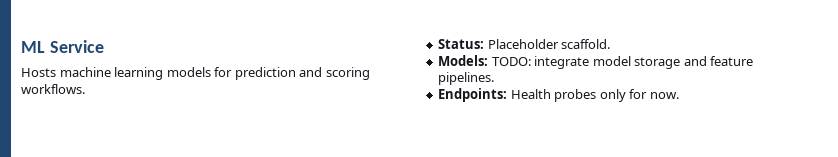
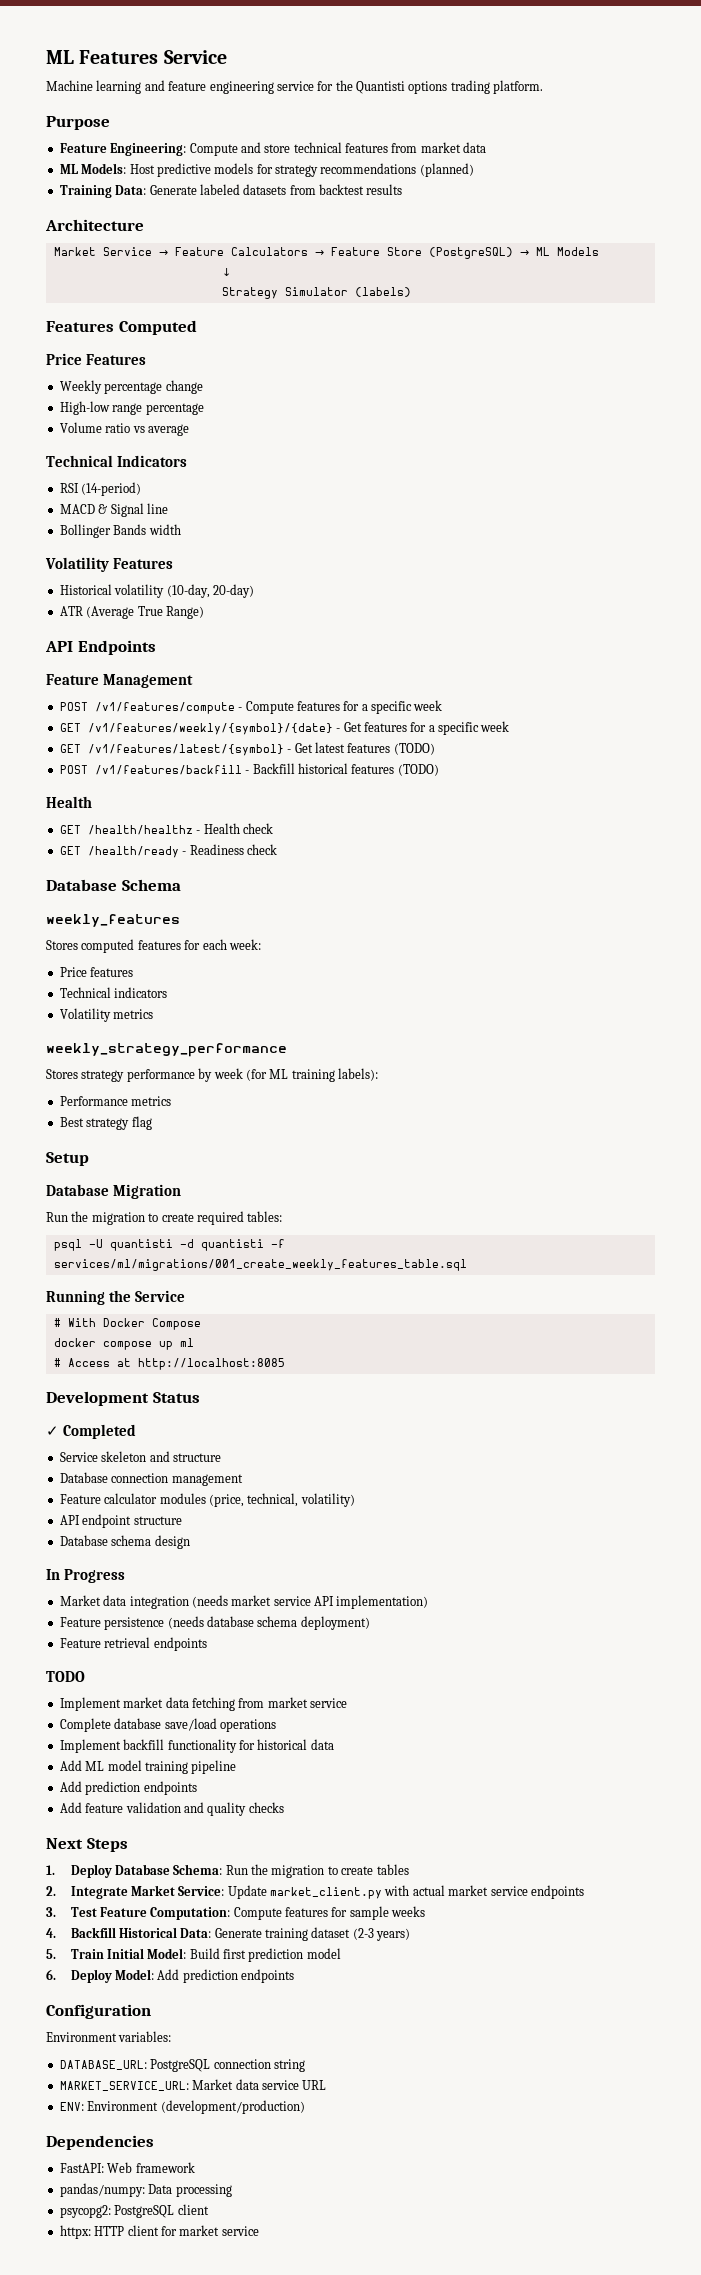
[21,40,104,53] [21,67,370,80] [21,84,85,94] [438,39,611,49] [438,55,754,69] [438,72,495,85] [438,88,679,102] ML Service // Hosts machine learning models for prediction and scoring workflows. // Status: Placeholder scaffold. // Models: TODO: integrate model storage and feature pipelines. // Endpoints: Health probes only for now. -> [46,50,227,64] [46,80,544,94] [46,116,110,130] [59,142,487,156] [59,163,474,177] [59,184,403,198] [45,219,144,231] [53,247,599,259] [221,268,231,276] [221,287,411,299] [46,320,197,335] [46,353,146,365] [59,380,203,394] [59,401,204,415] [59,422,189,436] [46,455,187,467] [59,482,142,496] [59,503,168,517] [59,524,181,538] [45,557,173,572] [59,584,254,598] [59,606,204,619] [45,640,156,655] [46,674,193,688] [59,700,443,714] [59,721,510,735] [59,742,435,756] [59,763,439,776] [46,796,92,808] [59,823,273,835] [59,844,277,858] [46,879,181,891] [46,914,180,927] [46,939,261,953] [59,967,134,977] [59,987,168,998] [59,1008,154,1022] [46,1043,287,1057] [46,1068,378,1082] [59,1096,172,1106] [59,1116,152,1130] [46,1152,89,1166] [46,1184,181,1199] [46,1211,283,1225] [53,1239,285,1251] [53,1259,467,1271] [46,1290,185,1305] [53,1318,201,1330] [53,1338,194,1350] [53,1358,285,1370] [46,1391,200,1406] [46,1424,136,1439] [59,1451,221,1462] [59,1472,243,1486] [59,1493,355,1507] [59,1514,182,1528] [59,1535,190,1549] [46,1569,125,1583] [59,1595,429,1609] [59,1616,370,1630] [59,1637,207,1651] [46,1671,85,1682] [59,1697,347,1711] [59,1718,276,1732] [59,1739,334,1753] [59,1760,237,1774] [59,1781,197,1795] [59,1802,284,1816] [46,1838,128,1852] [46,1864,409,1878] [46,1885,584,1899] [46,1906,426,1920] [46,1927,411,1941] [46,1948,341,1962] [46,1969,295,1983] [46,2004,151,2019] [46,2031,172,2042] [59,2059,305,2072] [59,2079,327,2091] [59,2100,305,2114] [46,2135,154,2150] [59,2162,195,2173] [59,2183,232,2197] [59,2204,209,2218] [59,2225,259,2239] ML Features Service // Machine learning and feature engineering service for the Quantisti options trading platform. // Purpose // Feature Engineering: Compute and store technical features from market data // ML Models: Host predictive models for strategy recommendations (planned) // Training Data: Generate labeled datasets from backtest results // Architecture // Market Service → Feature Calculators → Feature Store (PostgreSQL) → ML Models // ↓ // Strategy Simulator (labels) // Features Computed // Price Features // Weekly percentage change // High-low range percentage // Volume ratio vs average // Technical Indicators // RSI (14-period) // MACD & Signal line // Bollinger Bands width // Volatility Features // Historical volatility (10-day, 20-day) // ATR (Average True Range) // API Endpoints // Feature Management // POST /v1/features/compute - Compute features for a specific week // GET /v1/features/weekly/{symbol}/{date} - Get features for a specific week // GET /v1/features/latest/{symbol} - Get latest features (TODO) // POST /v1/features/backfill - Backfill historical features (TODO) // Health // GET /health/healthz - Health check // GET /health/ready - Readiness check // Database Schema // weekly_features // Stores computed features for each week: // Price features // Technical indicators // Volatility metrics // weekly_strategy_performance // Stores strategy performance by week (for ML training labels): // Performance metrics // Best strategy flag // Setup // Database Migration // Run the migration to create required tables: // psql -U quantisti -d quantisti -f services/ml/migrations/001_create_weekly_features_table.sql // Running the Service // # With Docker Compose // docker compose up ml // # Access at http://localhost:8085 // Development Status // ✓ Completed // Service skeleton and structure // Database connection management // Feature calculator modules (price, technical, volatility) // API endpoint structure // Database schema design // In Progress // Market data integration (needs market service API implementation) // Feature persistence (needs database schema deployment) // Feature retrieval endpoints // TODO // Implement market data fetching from market service // Complete database save/load operations // Implement backfill functionality for historical data // Add ML model training pipeline // Add prediction endpoints // Add feature validation and quality checks // Next Steps // 1. Deploy Database Schema: Run the migration to create tables // 2. Integrate Market Service: Update market_client.py with actual market service endpoints // 3. Test Feature Computation: Compute features for sample weeks // 4. Backfill Historical Data: Generate training dataset (2-3 years) // 5. Train Initial Model: Build first prediction model // 6. Deploy Model: Add prediction endpoints // Configuration // Environment variables: // DATABASE_URL: PostgreSQL connection string // MARKET_SERVICE_URL: Market data service URL // ENV: Environment (development/production) // Dependencies // FastAPI: Web framework // pandas/numpy: Data processing // psycopg2: PostgreSQL client // httpx: HTTP client for market service

